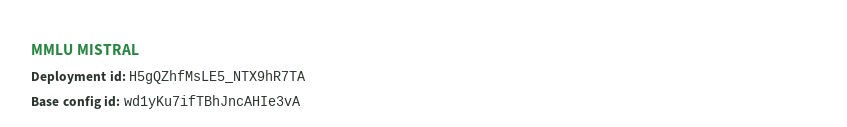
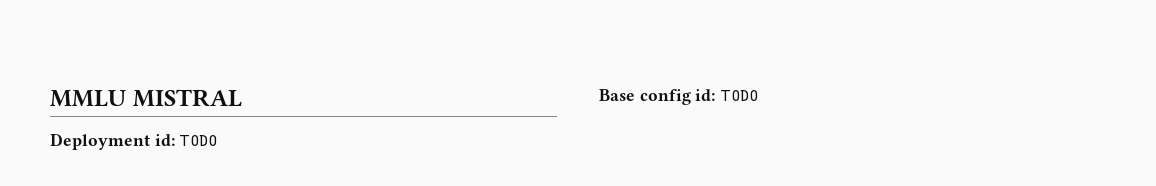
[129,70,307,84] H5gQZhfMsLE5_NTX9hR7TA -> [179,135,218,146] TODO
[123,95,301,109] wd1yKu7ifTBhJncAHIe3vA -> [720,90,759,101] TODO

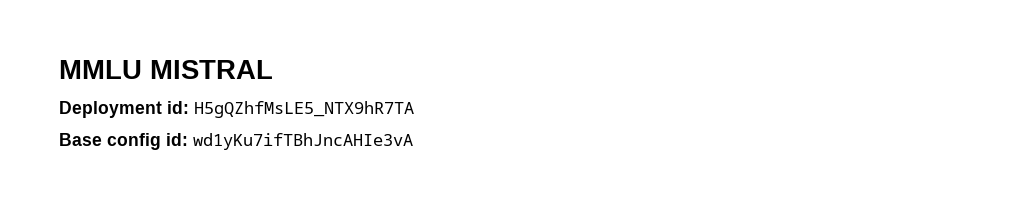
[179,135,218,146] TODO -> [194,101,414,118] H5gQZhfMsLE5_NTX9hR7TA
[720,90,759,101] TODO -> [193,133,413,150] wd1yKu7ifTBhJncAHIe3vA

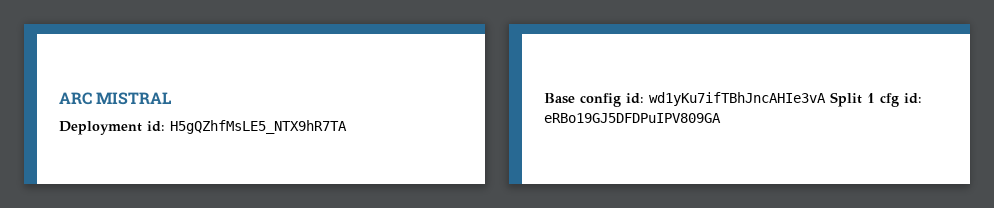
[59,60,142,79] MMLU -> [59,92,92,105] ARC
(413, 141) none -> [830,92,922,107] [544,113,721,123] Split 1 cfg id: eRBo19GJ5DFDPuIPV809GA

